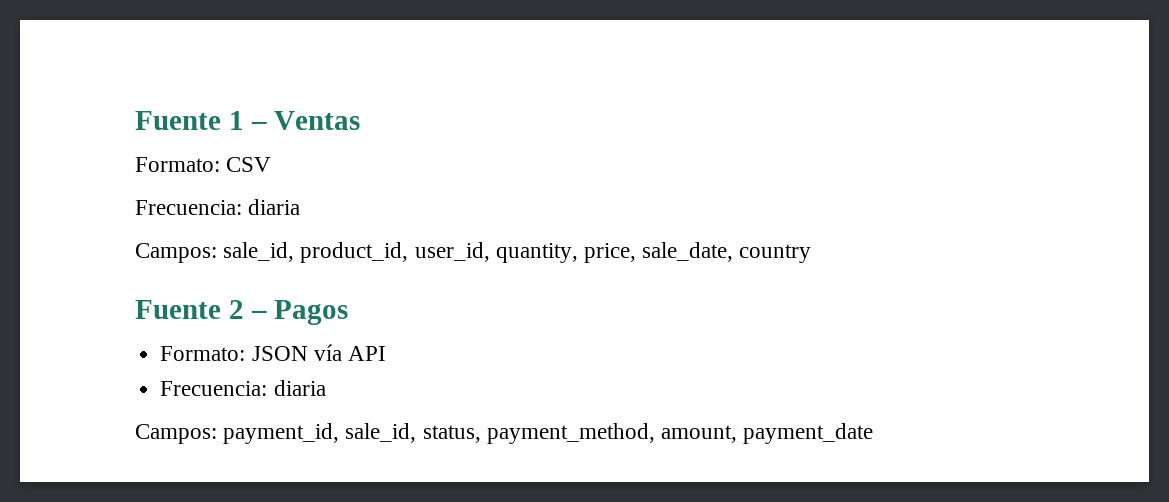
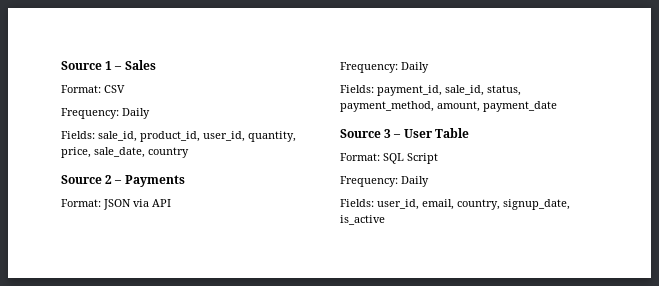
[135,111,221,130] Fuente -> [61,61,102,70] Source
[274,111,361,130] [135,157,220,172] Ventas // Formato: -> [124,60,156,70] [61,85,101,93] Sales // Format:
[135,199,301,215] [135,243,217,263] Frecuencia: diaria // Campos: -> [61,108,150,119] [61,131,95,139] Frequency: Daily // Fields:
[135,300,221,319] Fuente -> [61,175,102,184] Source
[274,300,349,325] [160,344,386,361] [160,380,326,396] [135,424,217,444] Pagos // Formato: JSON vía API // Frecuencia: diaria // Campos: -> [124,175,185,187] [61,199,171,210] [340,62,429,73] [340,85,374,93] Payments // Format: JSON via API // Frequency: Daily // Fields:
(874, 433) none -> [340,128,469,138] [340,153,438,164] [340,176,429,187] [340,199,570,210] [340,215,385,225] // Source 3 – User Table // Format: SQL Script // Frequency: Daily // Fields: user_id, email, country, signup_date, is_active

